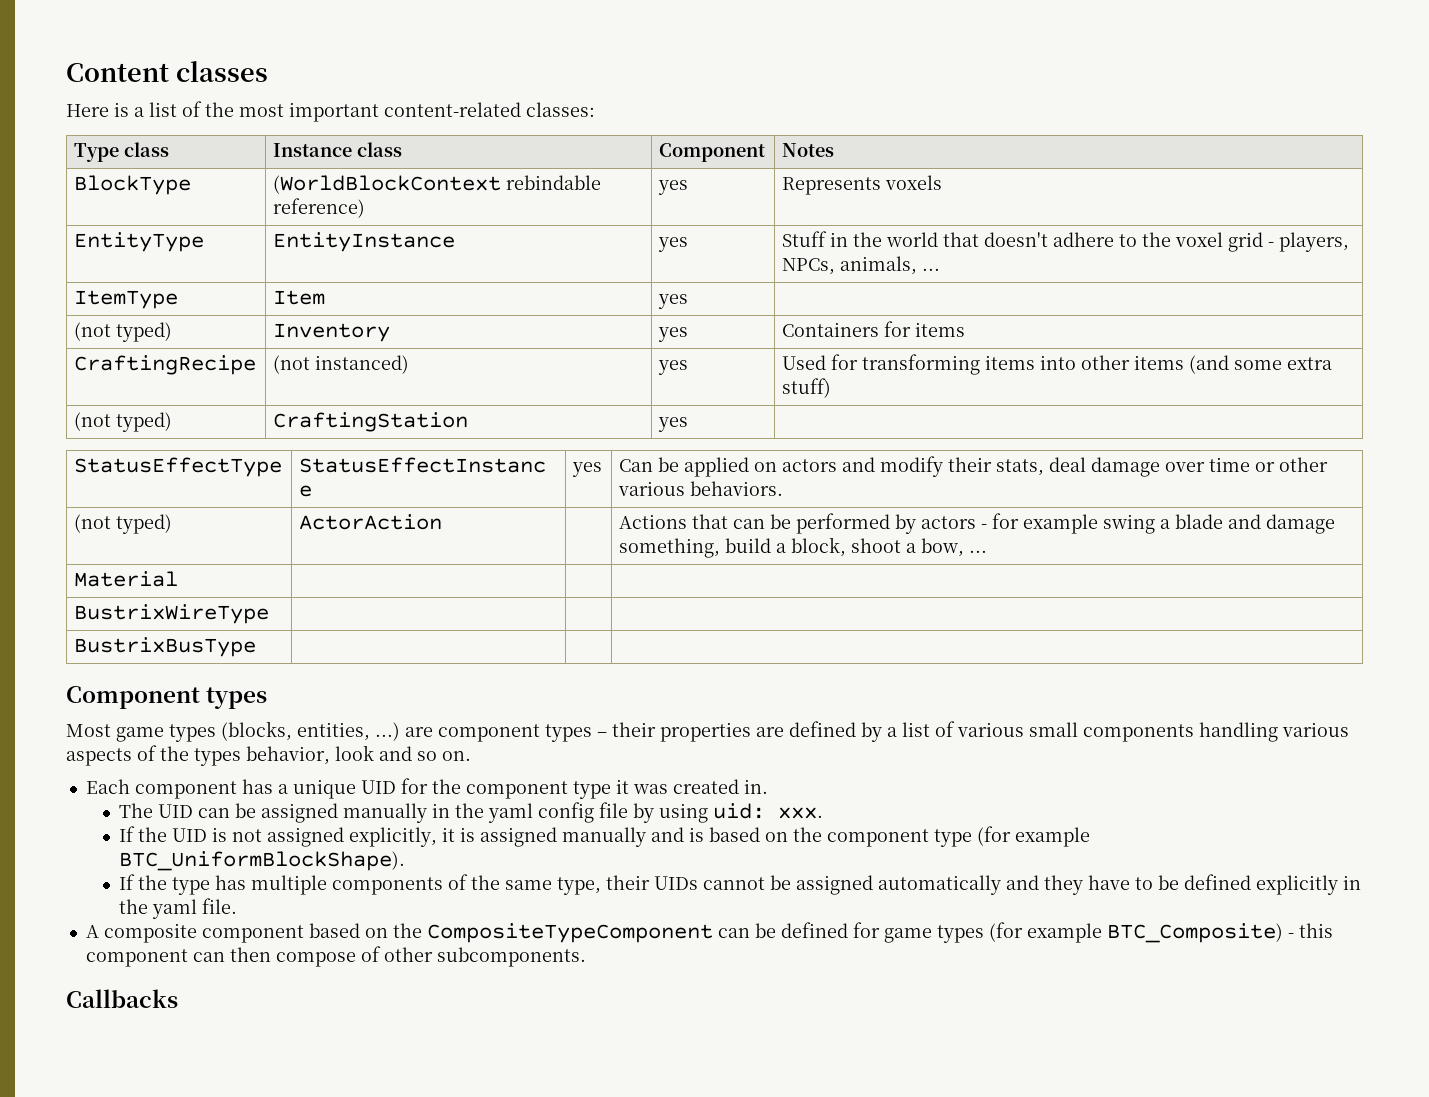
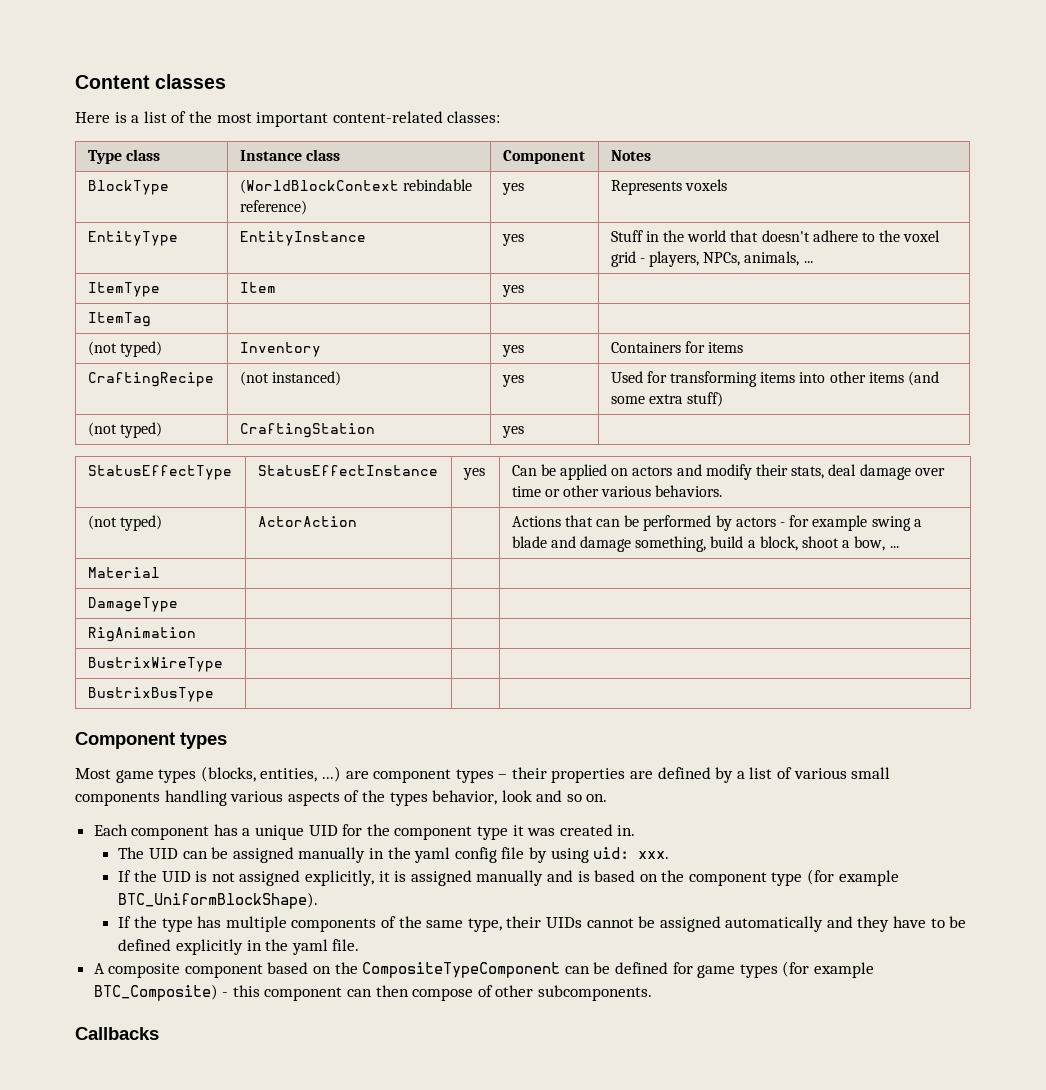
(689, 301) none -> [87,312,151,327] // ItemTag | | |
(179, 579) none -> [87,597,178,612] [87,627,196,642] // DamageType | | | // RigAnimation | | |

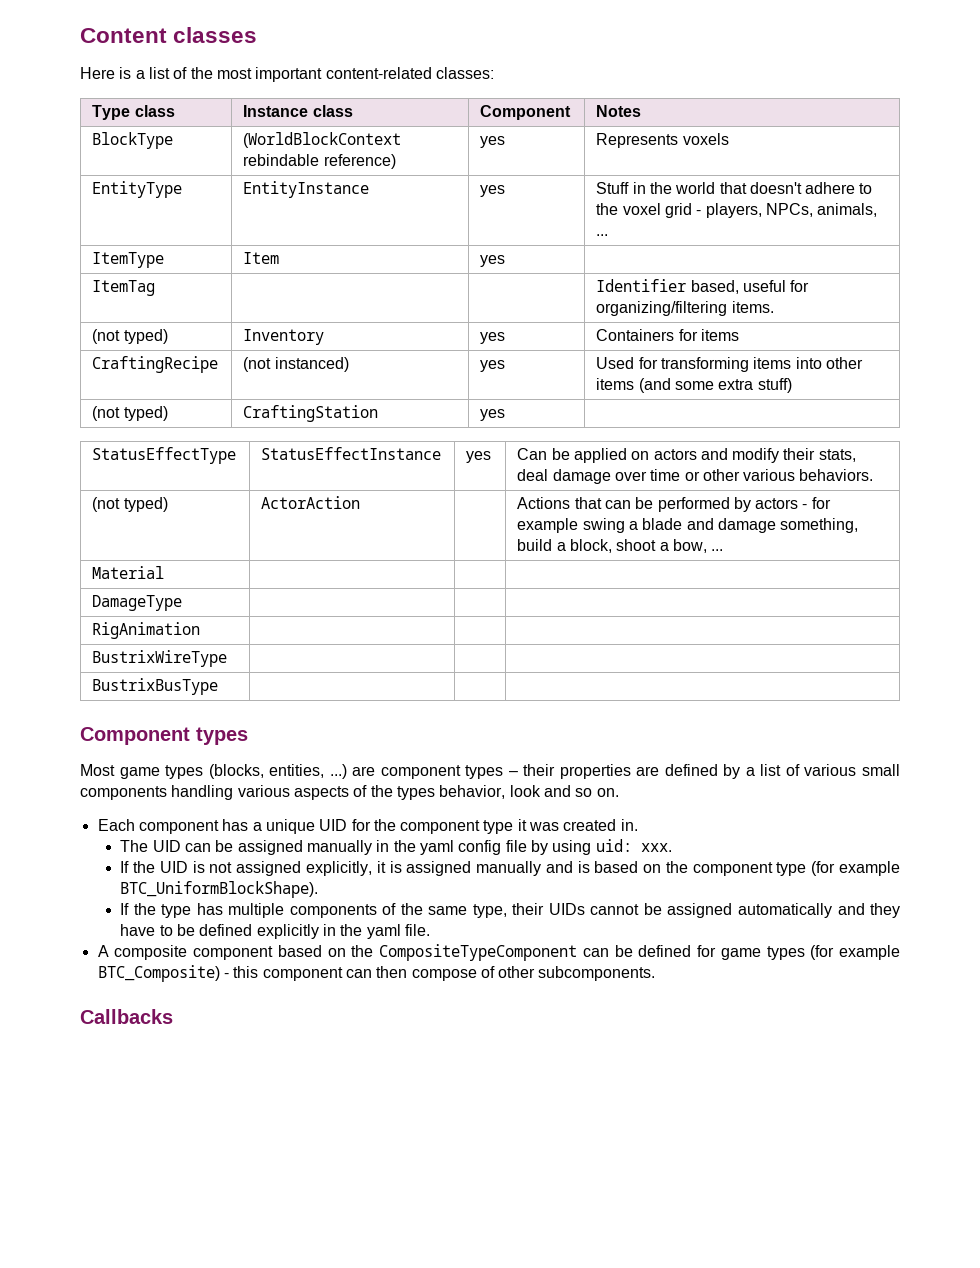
(151, 319) none -> [596,279,810,294] [596,301,774,316] Identifier based, useful for organizing/filtering items.

